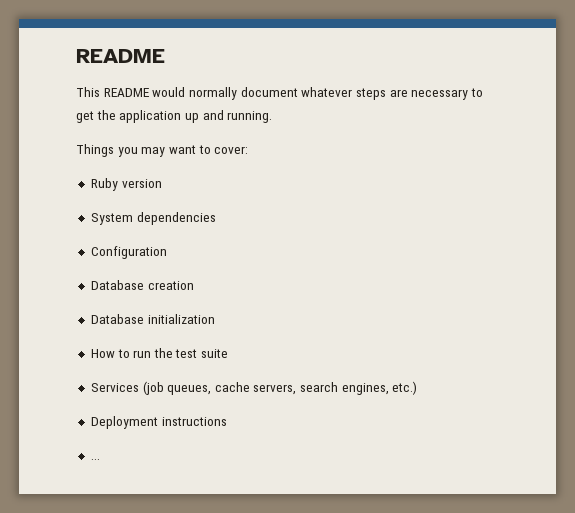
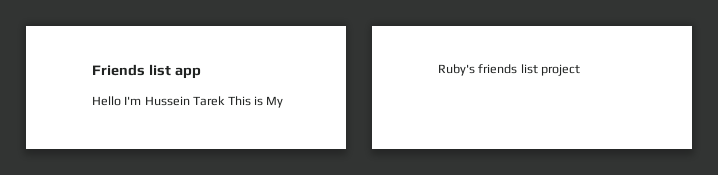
[76,49,165,63] [76,87,483,100] [76,110,273,123] [76,144,249,157] [90,178,162,191] [90,212,216,225] [90,246,167,259] [90,280,194,290] [90,314,215,324] [90,348,229,358] [90,381,418,395] [90,416,227,429] [90,459,100,460] README // This README would normally document whatever steps are necessary to get the application up and running. // Things you may want to cover: // Ruby version // System dependencies // Configuration // Database creation // Database initialization // How to run the test suite // Services (job queues, cache servers, search engines, etc.) // Deployment instructions // ... -> [92,64,201,79] [92,96,284,108] [438,64,581,76] Friends list app // Hello I'm Hussein Tarek This is My Ruby's friends list project

